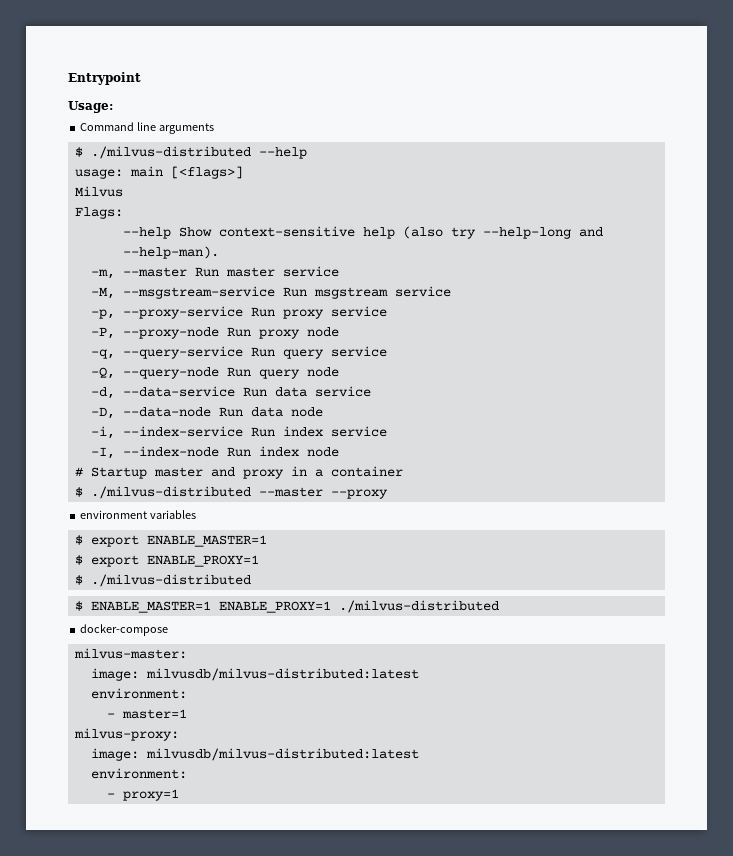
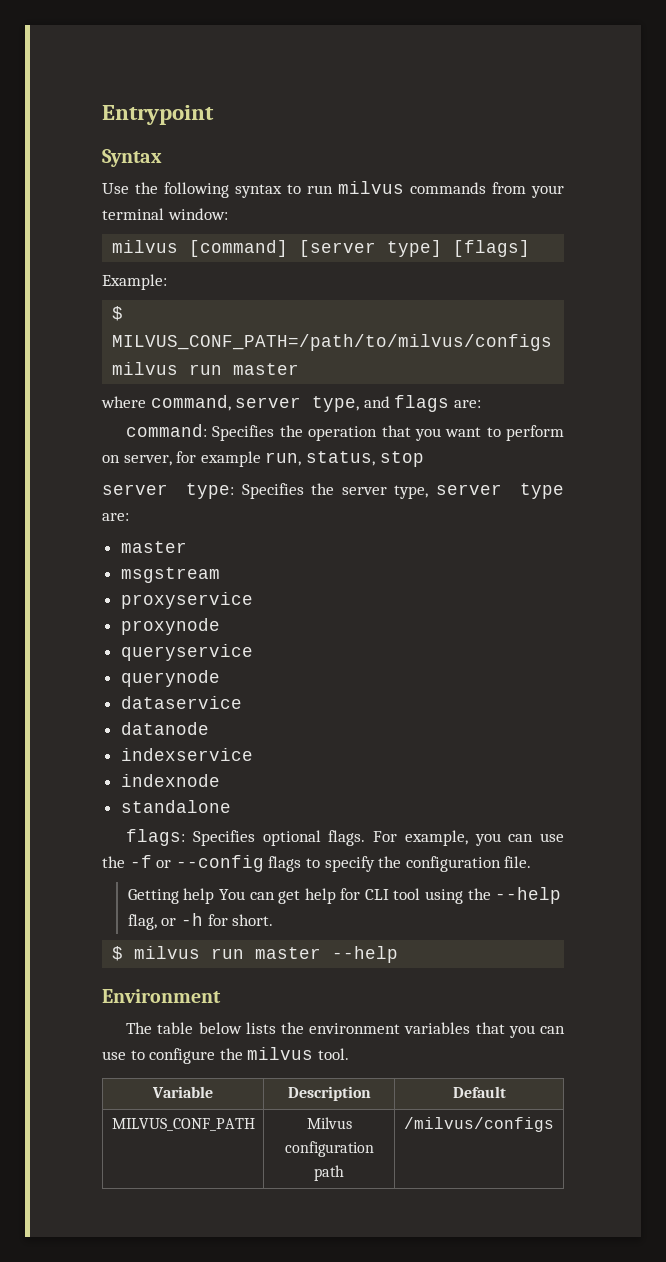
[68,101,113,113] [80,122,215,134] [74,146,307,159] [74,166,243,179] [74,186,123,197] [74,207,123,219] [122,226,603,239] [122,246,219,259] [90,266,339,279] [90,286,451,299] [90,306,387,319] [90,327,339,339] [90,346,387,359] [90,367,339,379] [90,386,371,399] [90,407,323,419] [90,426,387,439] [90,446,339,459] [74,466,403,479] [74,486,388,499] [80,510,197,519] [74,535,267,547] [74,555,259,567] [74,574,251,587] [74,600,499,613] [80,624,169,636] [73,648,187,659] [90,668,419,681] [90,688,187,699] [106,709,187,719] [73,728,179,741] [90,748,419,761] [90,768,187,779] [106,789,179,801] Usage: // Command line arguments // $ ./milvus-distributed --help // usage: main [<flags>] // Milvus // Flags: // --help Show context-sensitive help (also try --help-long and --help-man). // -m, --master Run master service // -M, --msgstream-service Run msgstream service // -p, --proxy-service Run proxy service // -P, --proxy-node Run proxy node // -q, --query-service Run query service // -Q, --query-node Run query node // -d, --data-service Run data service // -D, --data-node Run data node // -i, --index-service Run index service // -I, --index-node Run index node // # Startup master and proxy in a container // $ ./milvus-distributed --master --proxy // environment variables // $ export ENABLE_MASTER=1 // $ export ENABLE_PROXY=1 // $ ./milvus-distributed // $ ENABLE_MASTER=1 ENABLE_PROXY=1 ./milvus-distributed // docker-compose // milvus-master: // image: milvusdb/milvus-distributed:latest // environment: // - master=1 // milvus-proxy: // image: milvusdb/milvus-distributed:latest // environment: // - proxy=1 -> [102,149,162,167] [102,181,564,198] [102,208,228,220] [112,240,531,257] [102,274,167,290] [112,306,124,321] [112,334,553,351] [112,362,300,375] [101,395,481,412] [126,424,564,441] [102,451,424,467] [102,483,564,499] [102,513,129,521] [120,541,187,553] [120,567,220,583] [120,592,253,609] [120,618,220,635] [120,644,253,661] [120,670,220,687] [120,696,242,709] [120,722,209,735] [120,748,253,761] [120,774,220,787] [120,800,231,813] [126,829,564,846] [102,855,532,872] [127,887,562,904] [127,913,274,930] [112,946,399,963] [102,989,221,1003] [126,1022,565,1038] [102,1047,349,1064] [152,1086,213,1098] [287,1086,371,1101] [452,1086,506,1098] [111,1118,255,1131] [306,1117,352,1129] [284,1141,374,1157] [314,1165,344,1181] [404,1117,554,1132] Syntax // Use the following syntax to run milvus commands from your terminal window: // milvus [command] [server type] [flags] // Example: // $ MILVUS_CONF_PATH=/path/to/milvus/configs milvus run master // where command, server type, and flags are: // command: Specifies the operation that you want to perform on server, for example run, status, stop // server type: Specifies the server type, server type are: // master // msgstream // proxyservice // proxynode // queryservice // querynode // dataservice // datanode // indexservice // indexnode // standalone // flags: Specifies optional flags. For example, you can use the -f or --config flags to specify the configuration file. // Getting help You can get help for CLI tool using the --help flag, or -h for short. // $ milvus run master --help // Environment // The table below lists the environment variables that you can use to configure the milvus tool. // Variable | Description | Default // MILVUS_CONF_PATH | Milvus configuration path | /milvus/configs

